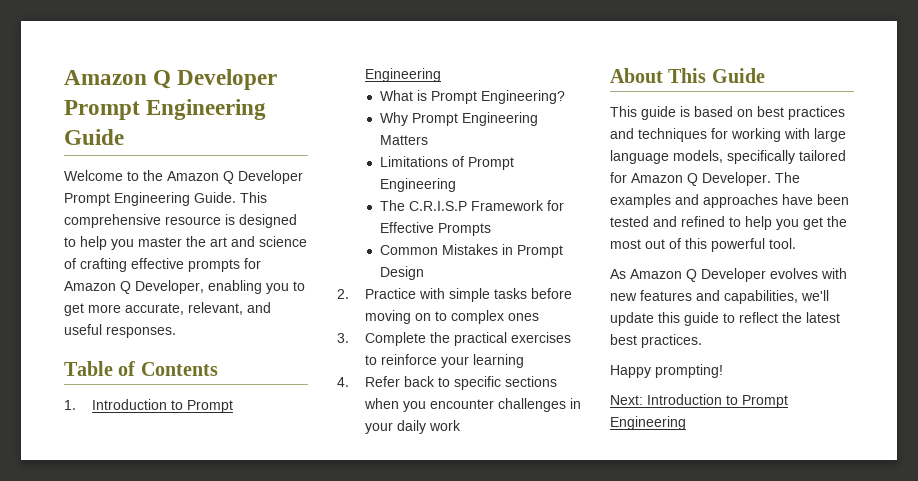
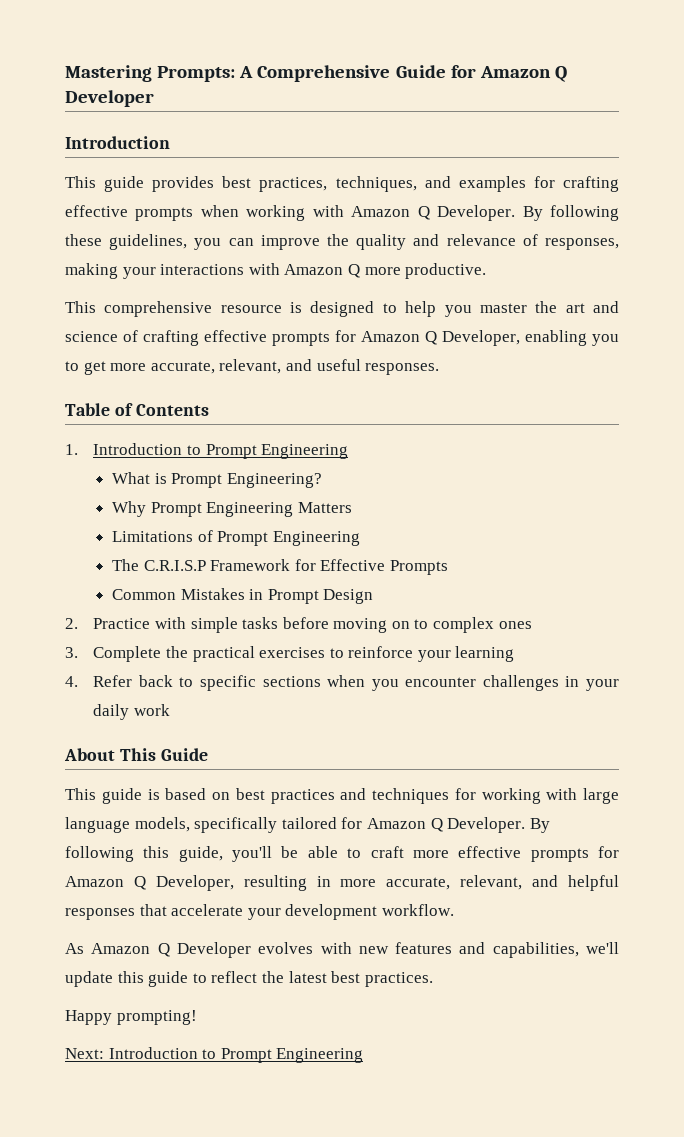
[64,69,278,90] [64,99,267,120] [64,129,124,145] [64,170,303,184] [64,192,236,206] Amazon Q Developer Prompt Engineering Guide // Welcome to the Amazon Q Developer Prompt Engineering Guide. -> [65,65,567,82] [65,90,154,107] [65,136,170,149] [65,176,619,192] [65,205,619,221] [65,234,619,250] [65,263,487,279] Mastering Prompts: A Comprehensive Guide for Amazon Q Developer // Introduction // This guide provides best practices, techniques, and examples for crafting effective prompts when working with Amazon Q Developer. By following these guidelines, you can improve the quality and relevance of responses, making your interactions with Amazon Q more productive. //
[775,172,800,183] [610,194,849,208] [610,216,847,230] [610,238,796,252] The examples and approaches have been tested and refined to help you get the most out of this powerful tool. -> [529,818,550,833] [65,846,620,862] [65,875,620,891] [65,904,454,920] By following this guide, you'll be able to craft more effective prompts for Amazon Q Developer, resulting in more accurate, relevant, and helpful responses that accelerate your development workflow.

